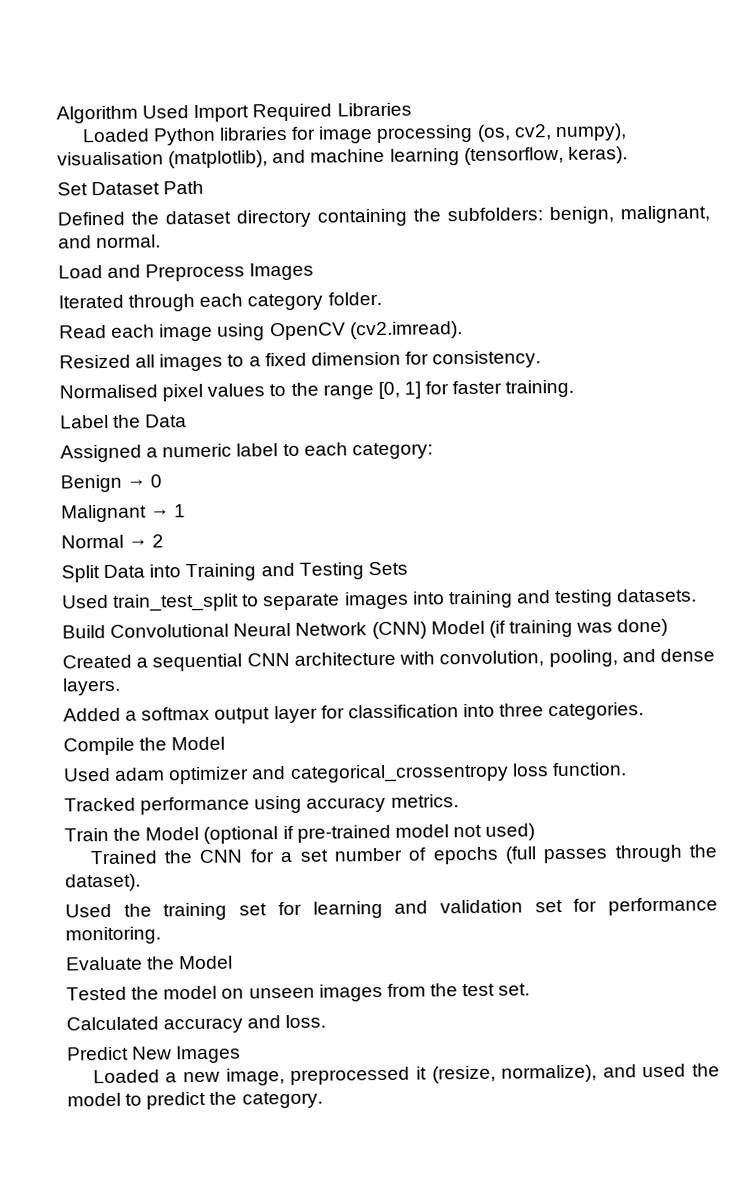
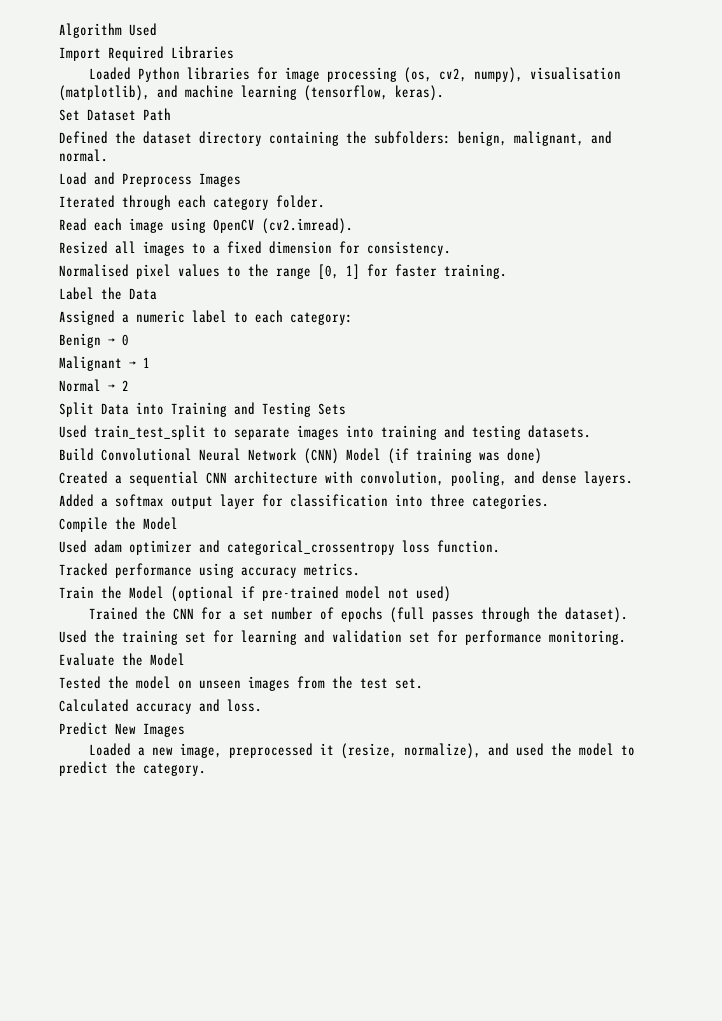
(190, 112) none -> (157, 29) //

